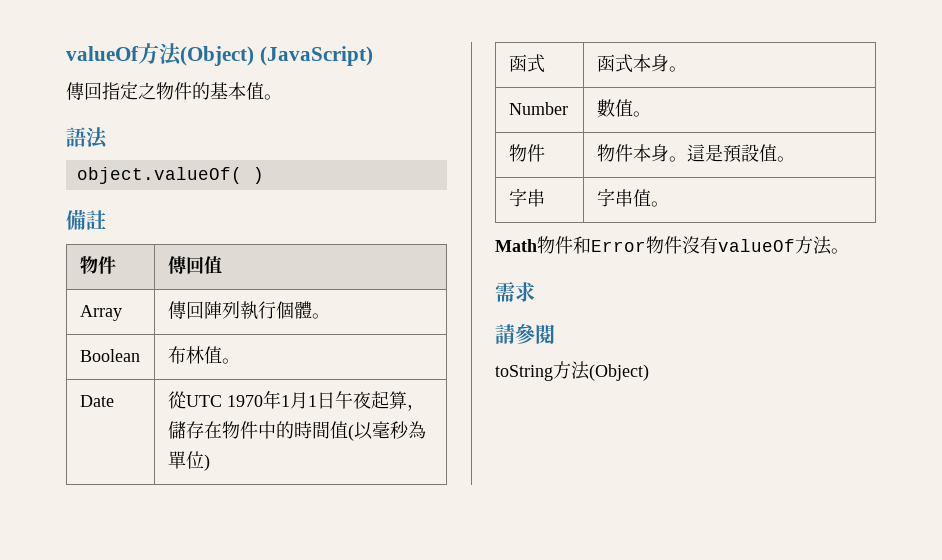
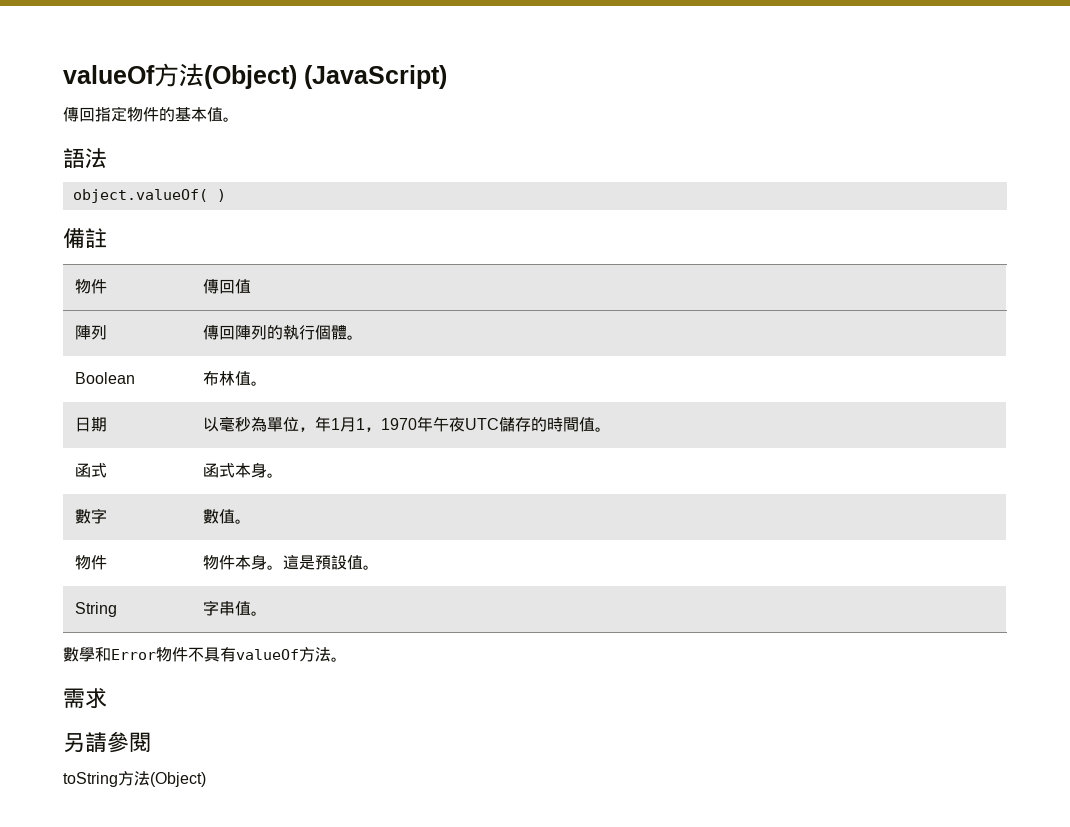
[138,82,156,100] 之 -> (127, 114) none
[79,305,122,321] Array -> [75,325,108,340] 陣列
(240, 310) none -> [267,325,284,340] 的
[79,395,114,407] [167,390,425,411] [167,421,426,441] [167,451,210,471] Date | 從UTC 1970年1月1日午夜起算，儲存在物件中的時間值(以毫秒為單位) -> [75,417,108,432] [203,416,612,432] 日期 | 以毫秒為單位，年1月1，1970年午夜UTC儲存的時間值。
[508,102,568,115] Number -> [75,508,108,524] 數字
[508,188,545,207] 字串 -> [75,602,118,617] String
[495,236,573,254] Math物件 -> [63,646,95,662] 數學
[682,236,700,254] 沒 -> [188,647,220,662] 不具
(535, 292) none -> [63,733,85,753] 另

